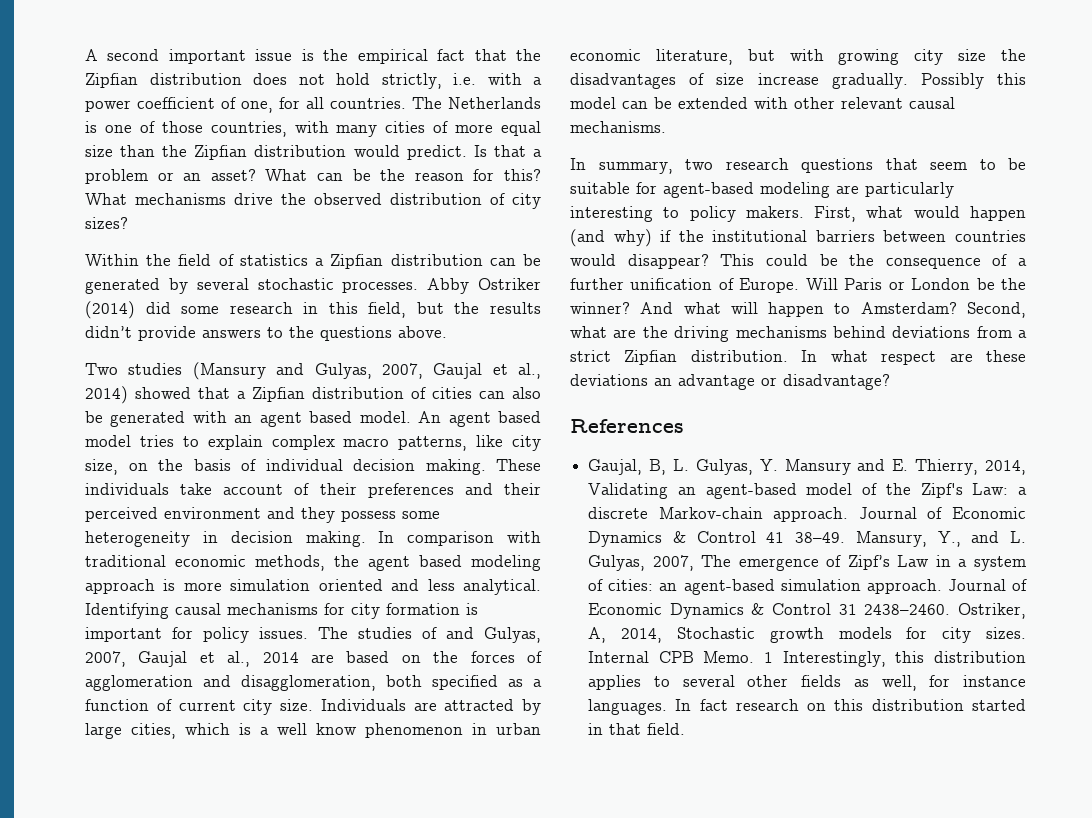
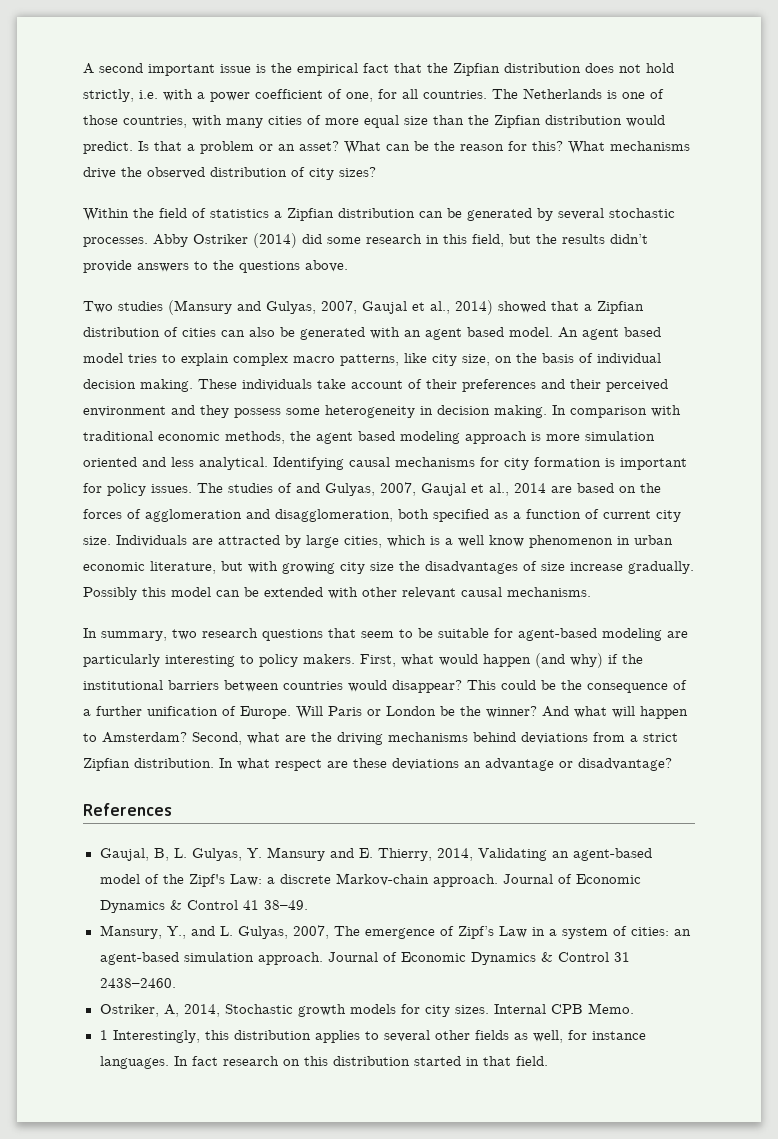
(846, 537) none -> (308, 905) //
(951, 609) none -> (176, 983) //
(755, 657) none -> (634, 1008) //

